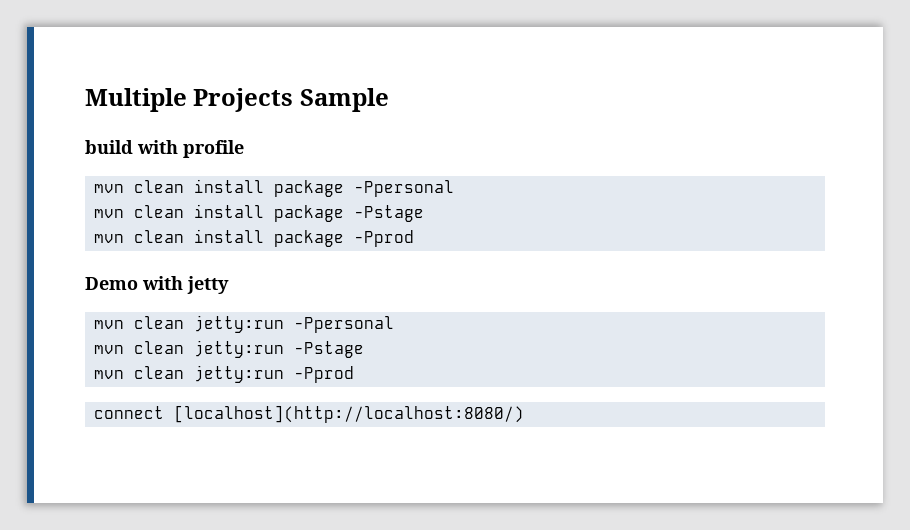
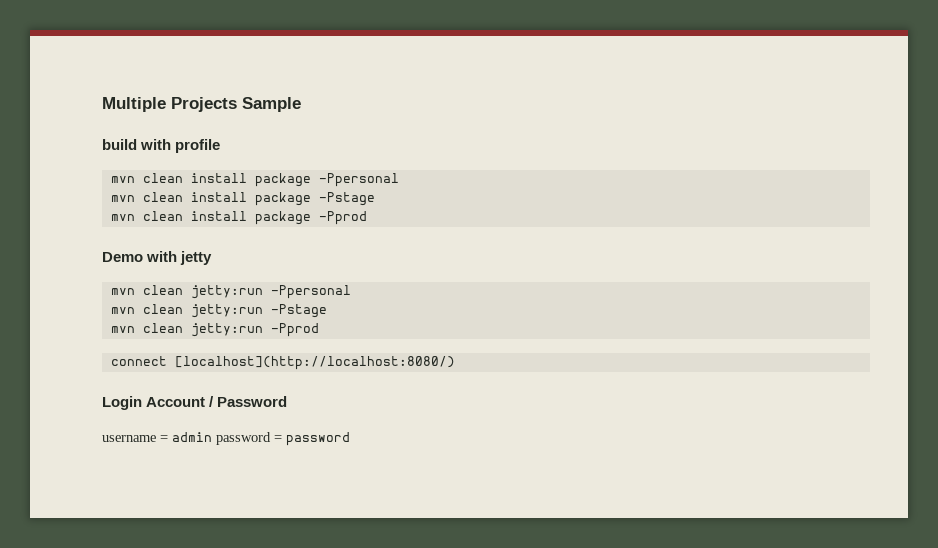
(525, 414) none -> [102,396,288,410] [102,432,350,446] // Login Account / Password // username = admin password = password

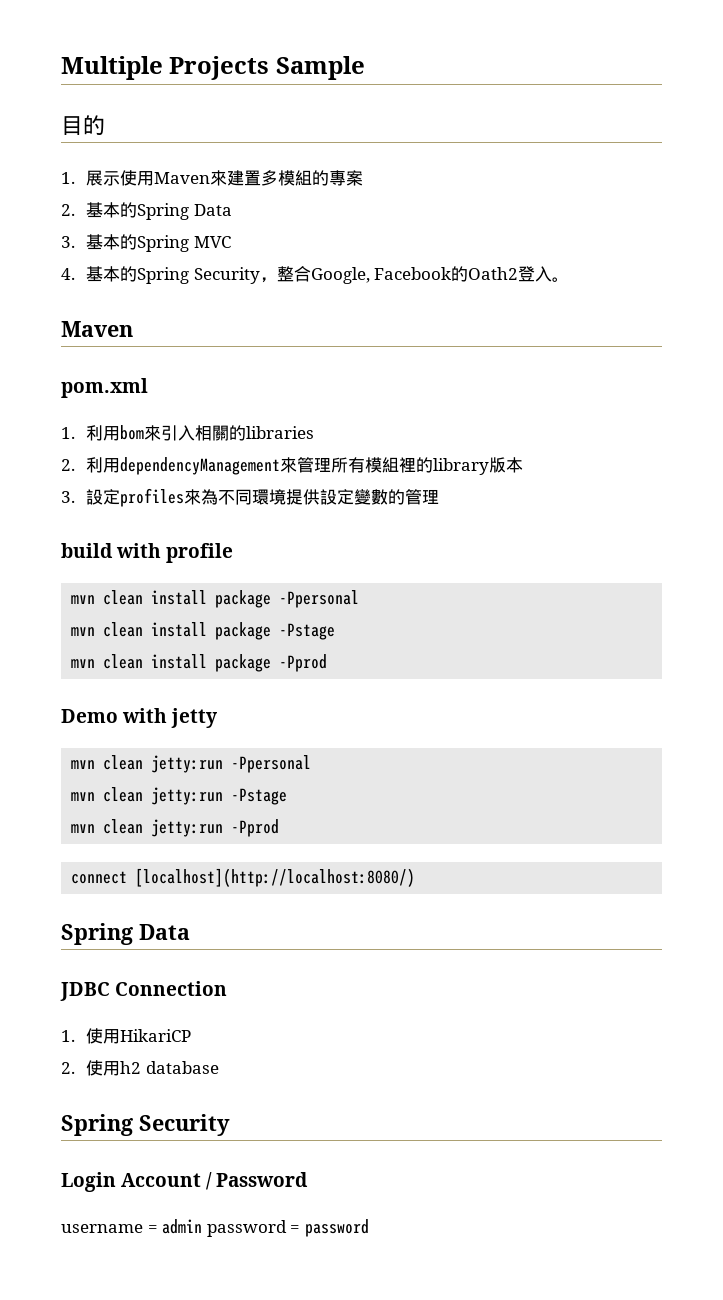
(301, 104) none -> [61,115,105,135] [61,170,364,186] [61,202,232,220] [61,234,231,252] [61,266,570,284] [61,321,133,337] [61,378,148,398] [61,425,315,441] [61,457,524,475] [61,488,440,507] // 目的 // 1.展示使用Maven來建置多模組的專案 // 2.基本的Spring Data // 3.基本的Spring MVC // 4.基本的Spring Security，整合Google, Facebook的Oath2登入。 // Maven // pom.xml // 1.利用bom來引入相關的libraries // 2.利用dependencyManagement來管理所有模組裡的library版本 // 3.設定profiles來為不同環境提供設定變數的管理
(455, 363) none -> [61,923,190,945] [60,981,228,1001] [61,1028,192,1044] [61,1060,219,1076] [61,1114,230,1136] // Spring Data // JDBC Connection // 1.使用HikariCP // 2.使用h2 database // Spring Security

